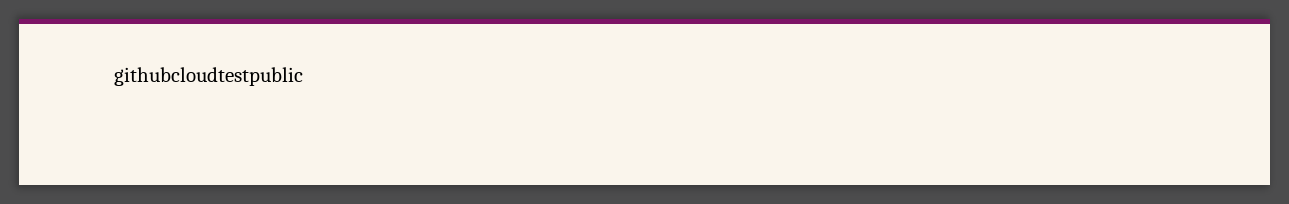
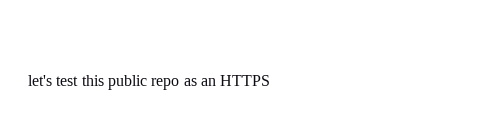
[114,67,303,86] githubcloudtestpublic -> [28,75,271,90] let's test this public repo as an HTTPS

